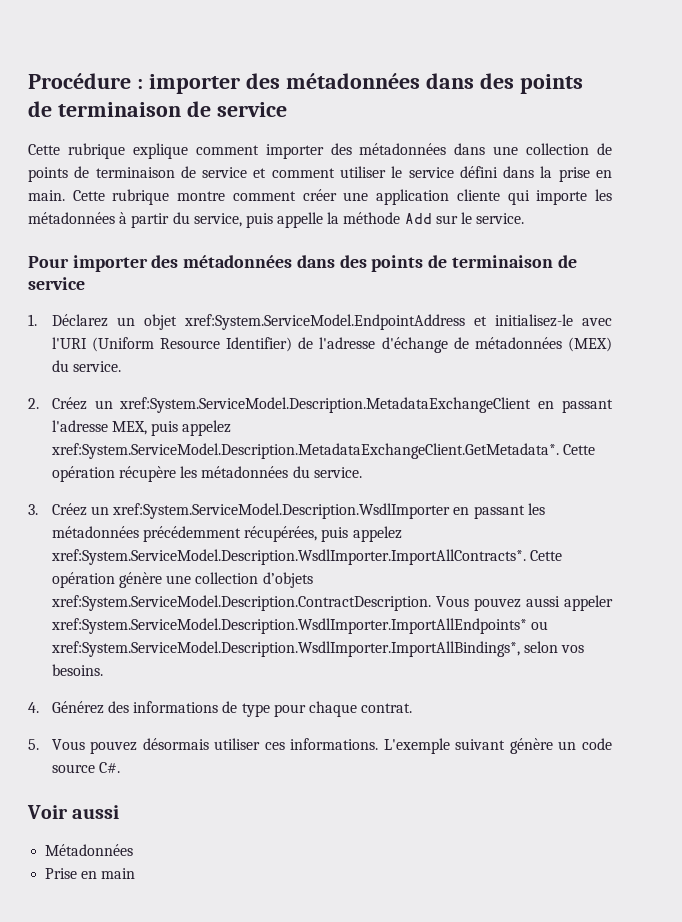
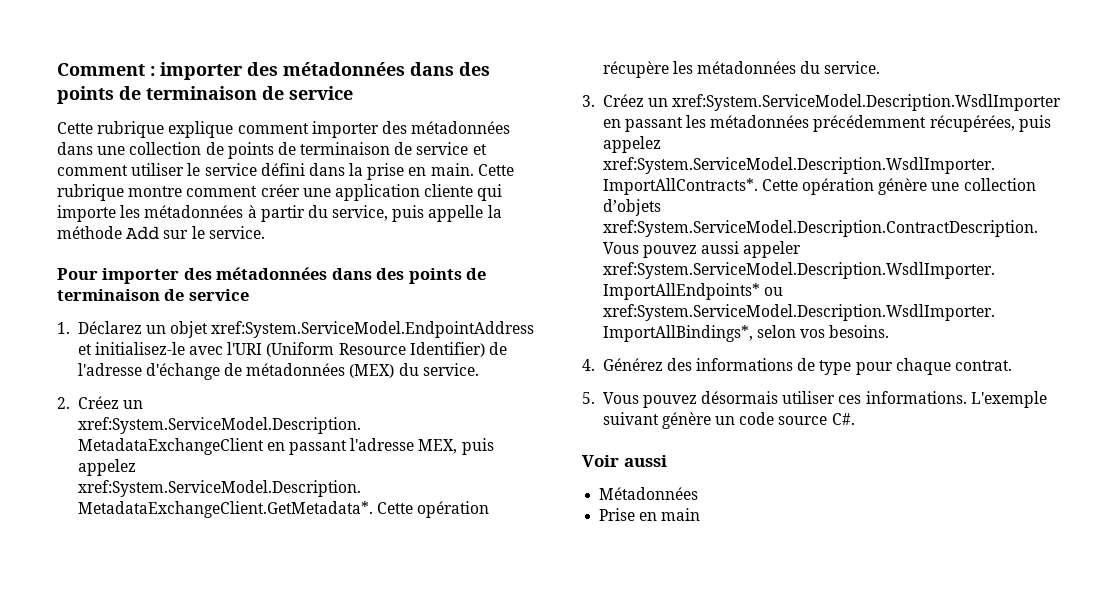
[28,73,131,89] Procédure -> [57,63,145,76] Comment

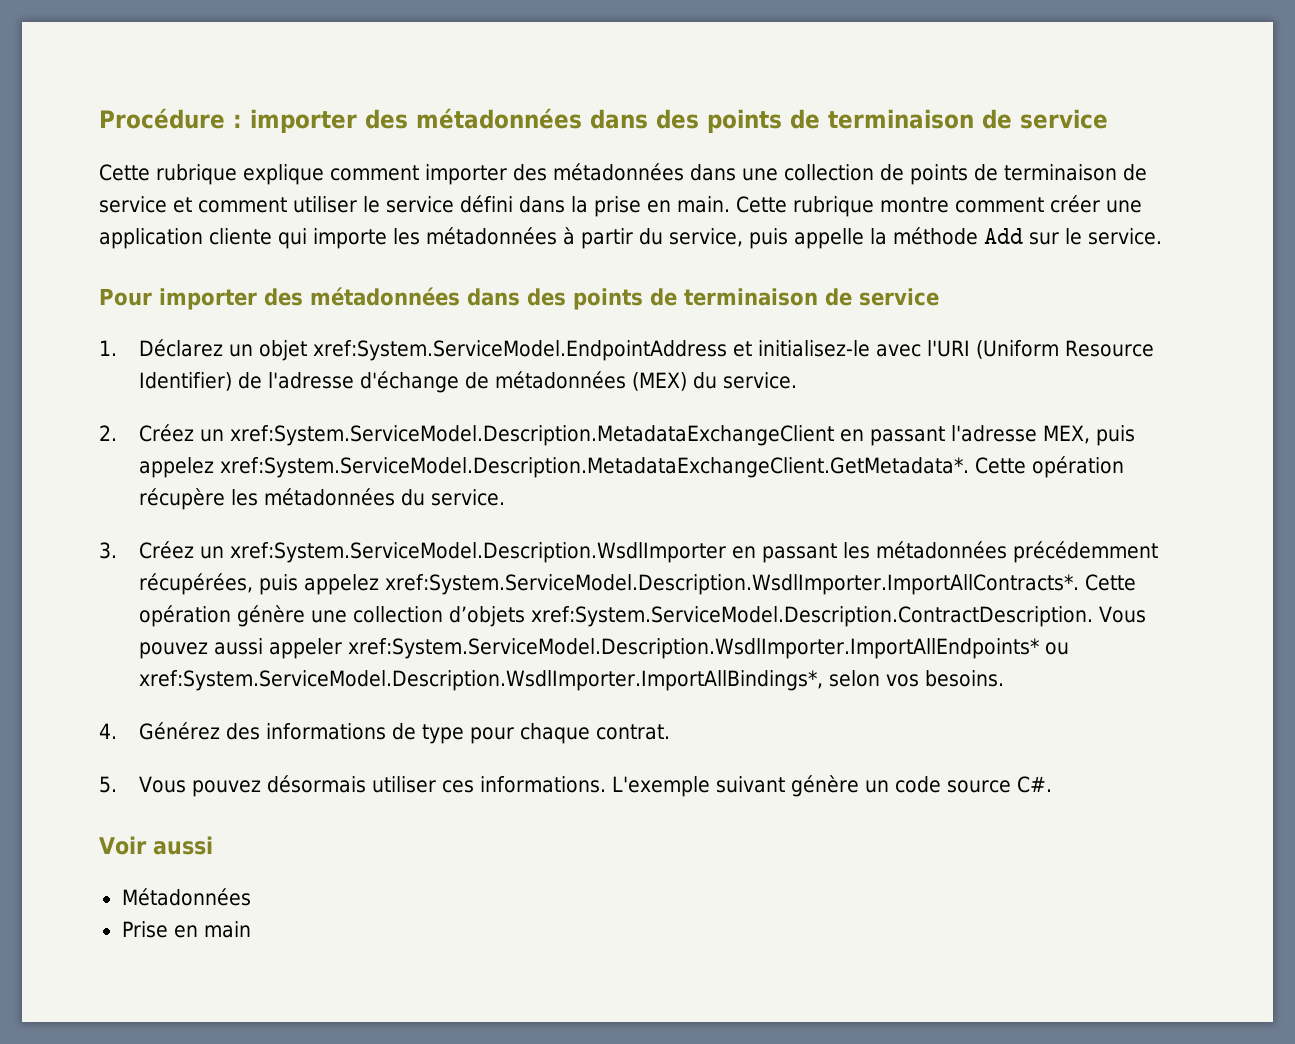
[57,63,145,76] Comment -> [99,108,225,129] Procédure

